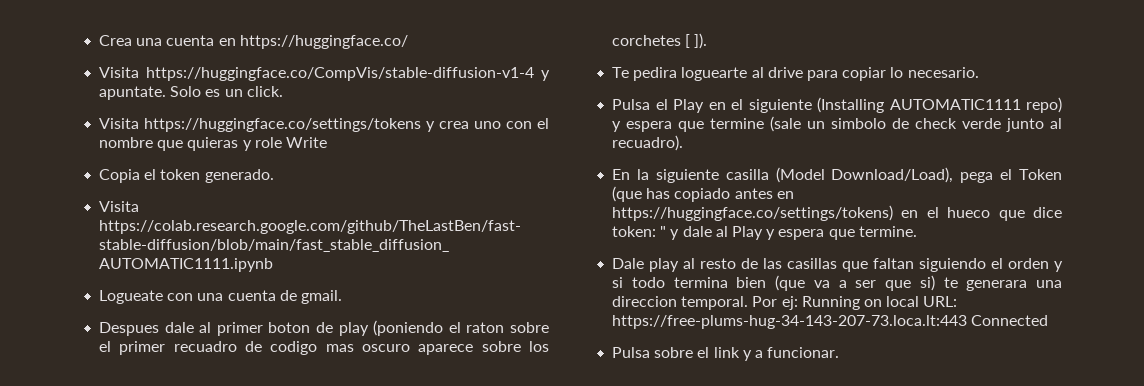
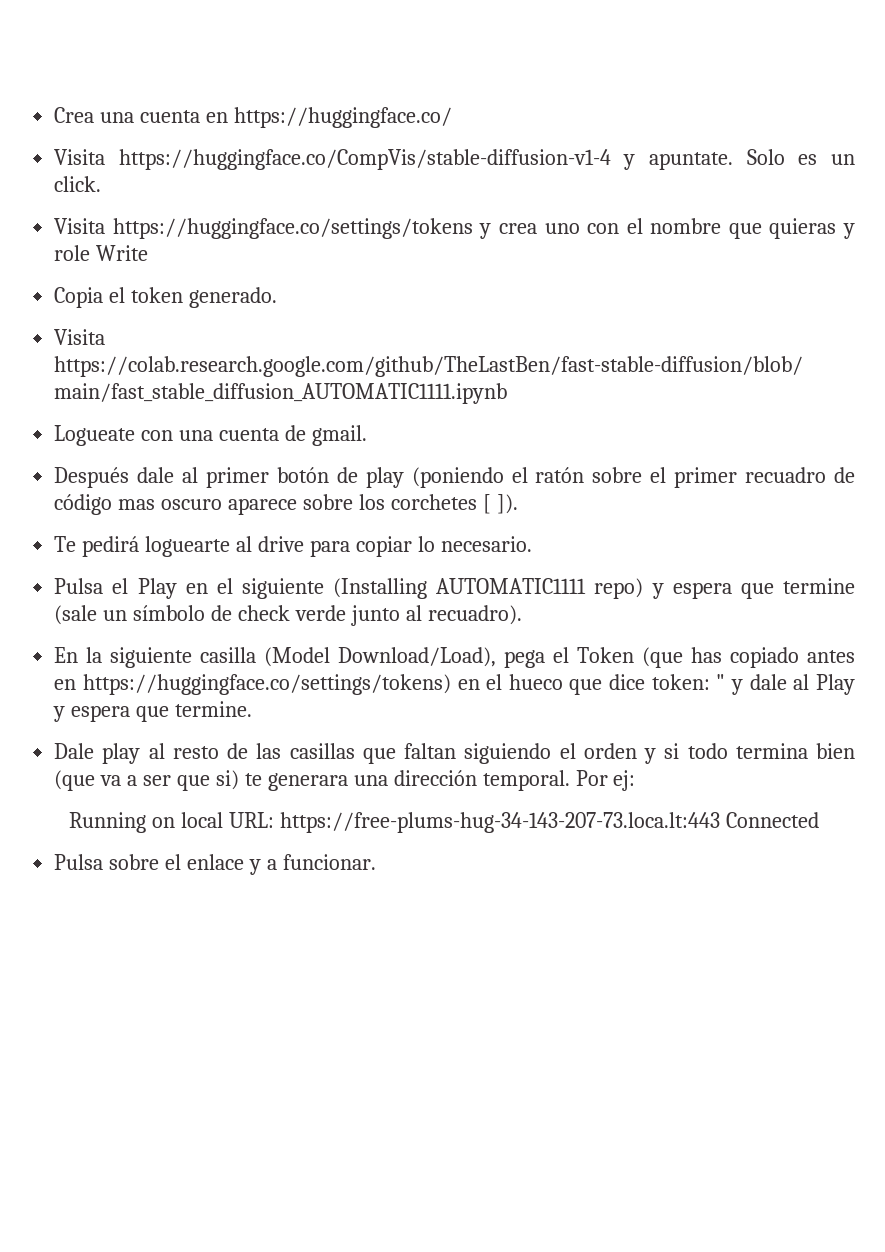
[99,322,160,336] Despues -> [54,467,130,488] Después
[268,322,311,333] boton -> [276,467,329,483] botón
[466,322,505,333] raton -> [535,467,585,483] ratón
[270,341,318,355] codigo -> [54,494,113,515] código
[633,67,678,81] pedira -> [82,536,140,557] pedirá
[831,118,887,129] simbolo -> [133,605,206,621] símbolo
[612,296,678,307] direccion -> [393,770,477,786] dirección
(798, 303) none -> (636, 780) //
[713,347,740,358] link -> [187,854,245,870] enlace

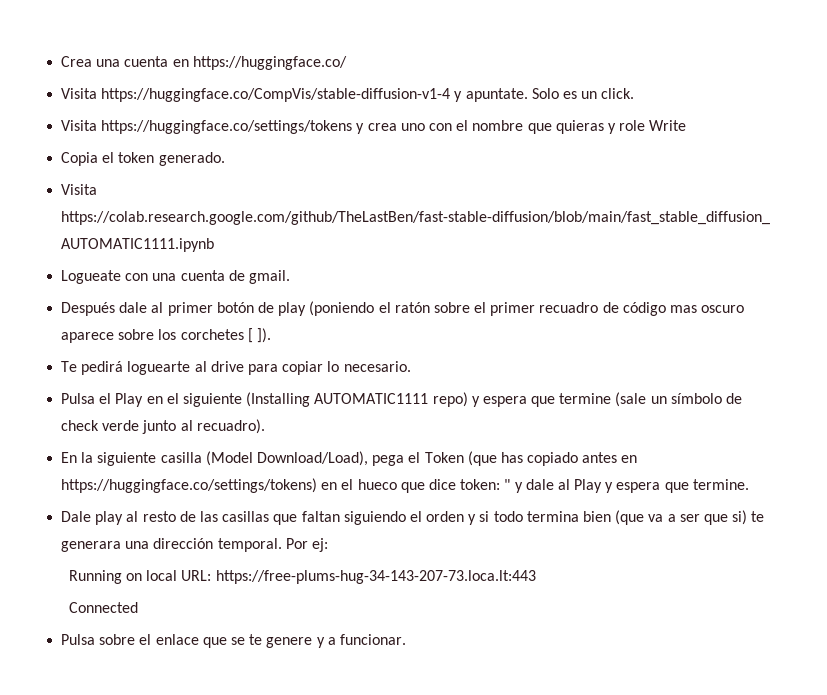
(720, 822) none -> (536, 577) //
(245, 862) none -> [202,634,313,648] que se te genere

